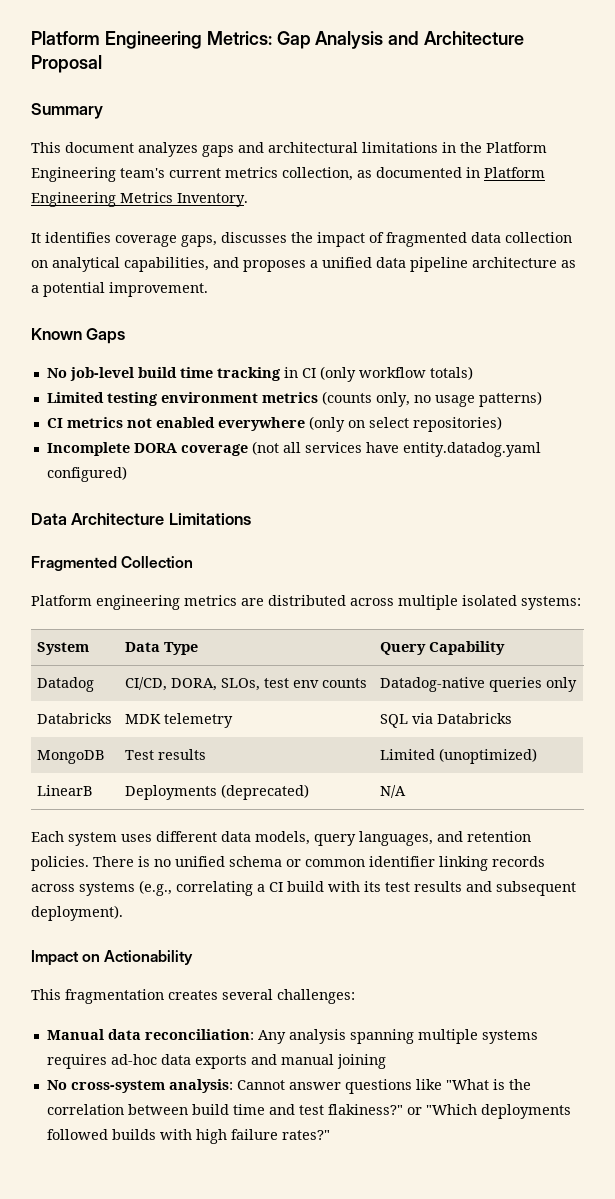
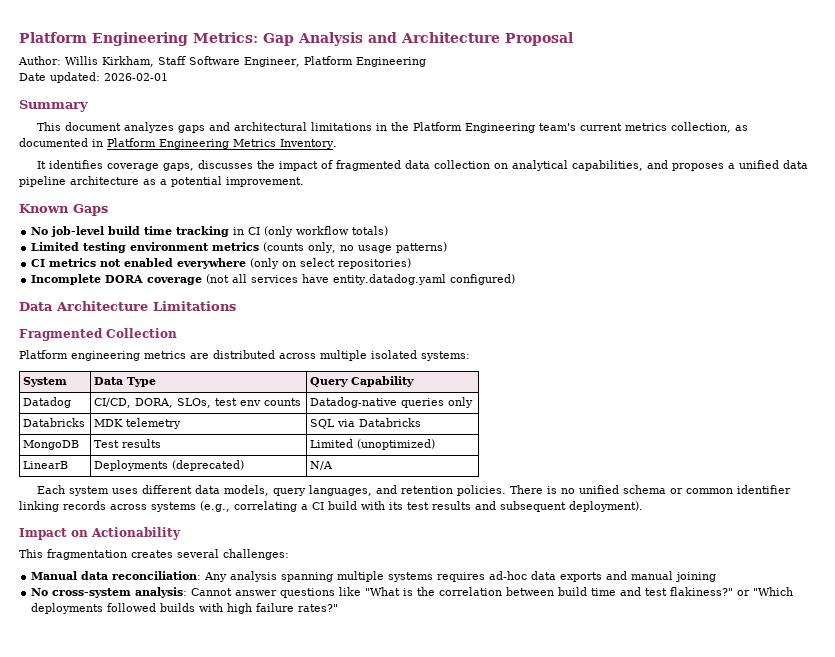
(102, 64) none -> [18,56,426,67] [19,72,168,83] // Author: Willis Kirkham, Staff Software Engineer, Platform Engineering // Date updated: 2026-02-01

